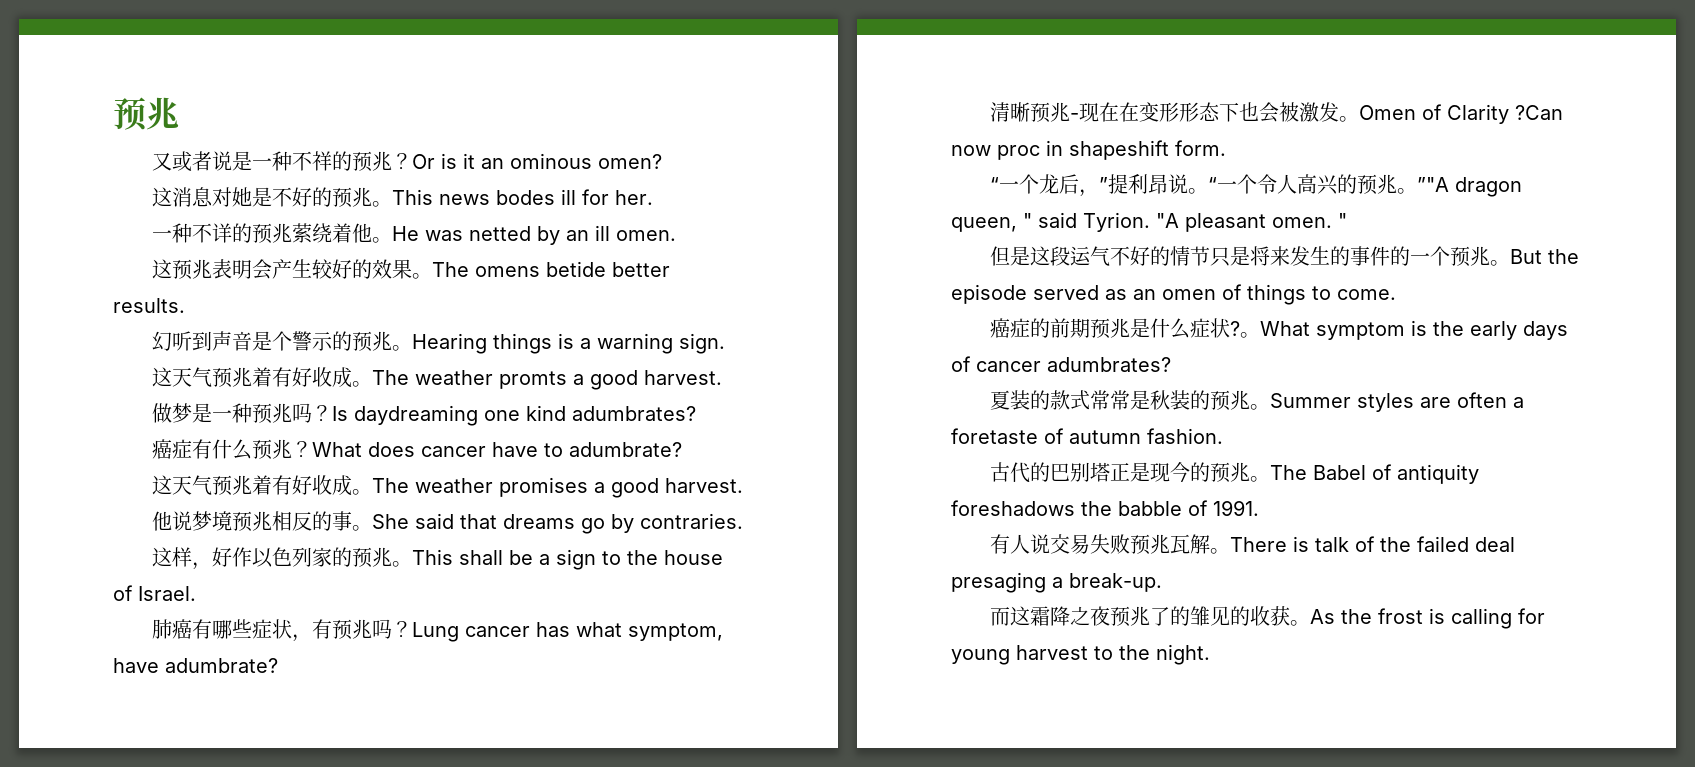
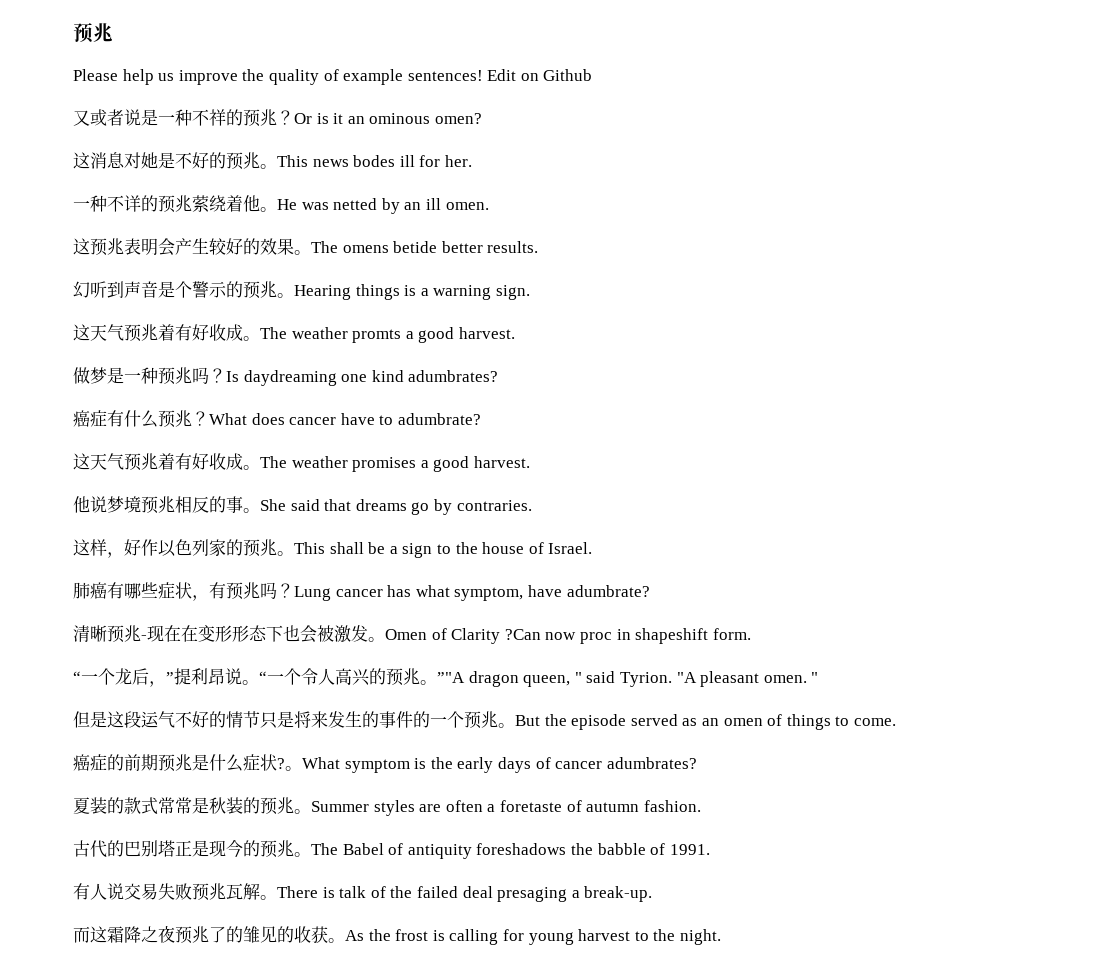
[113,97,179,131] 预兆 -> [73,23,113,43] [73,69,593,85] 预兆 // Please help us improve the quality of example sentences! Edit on Github

